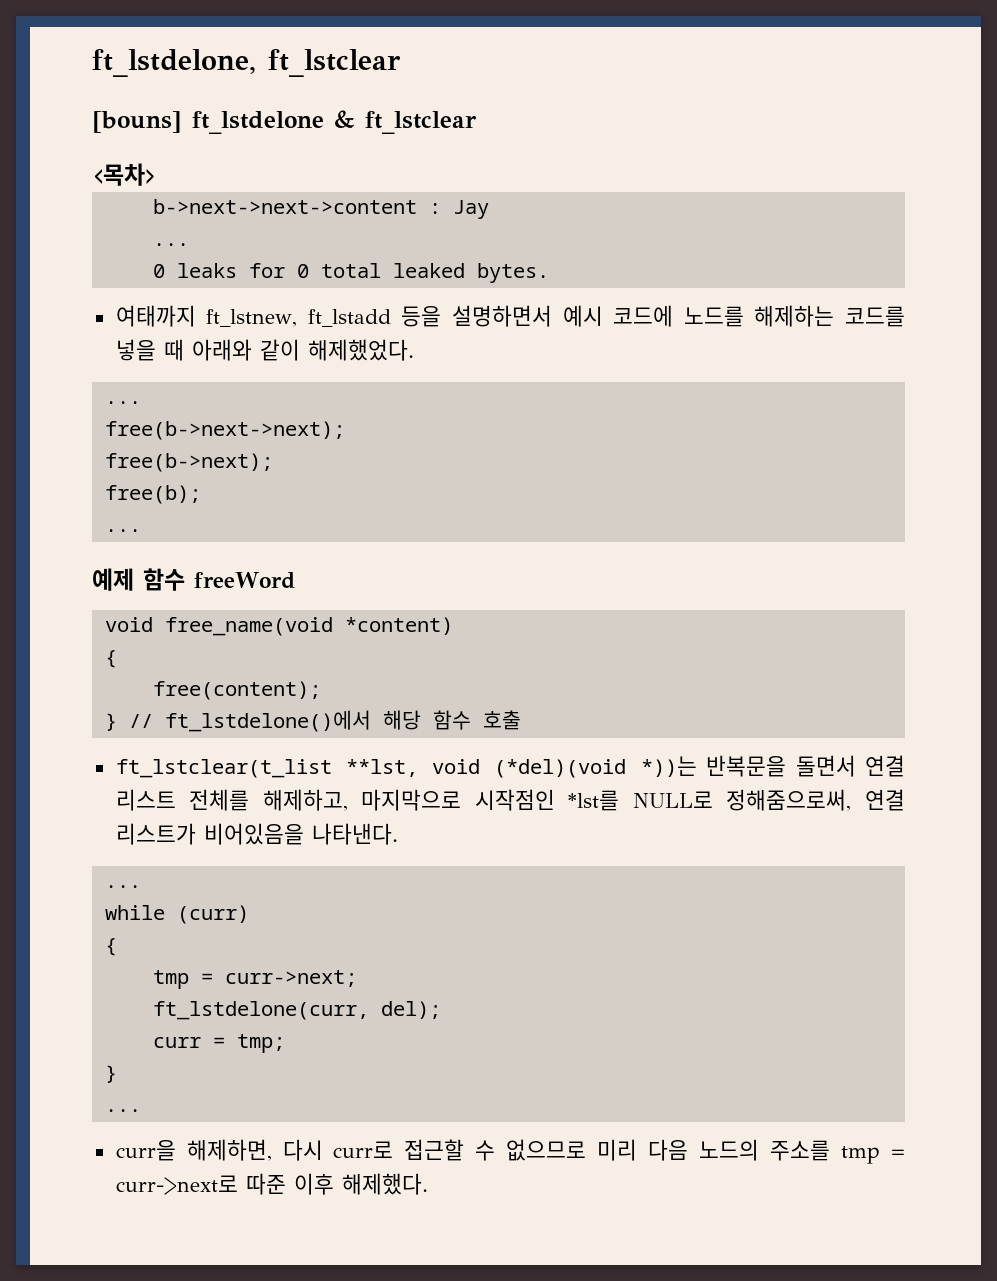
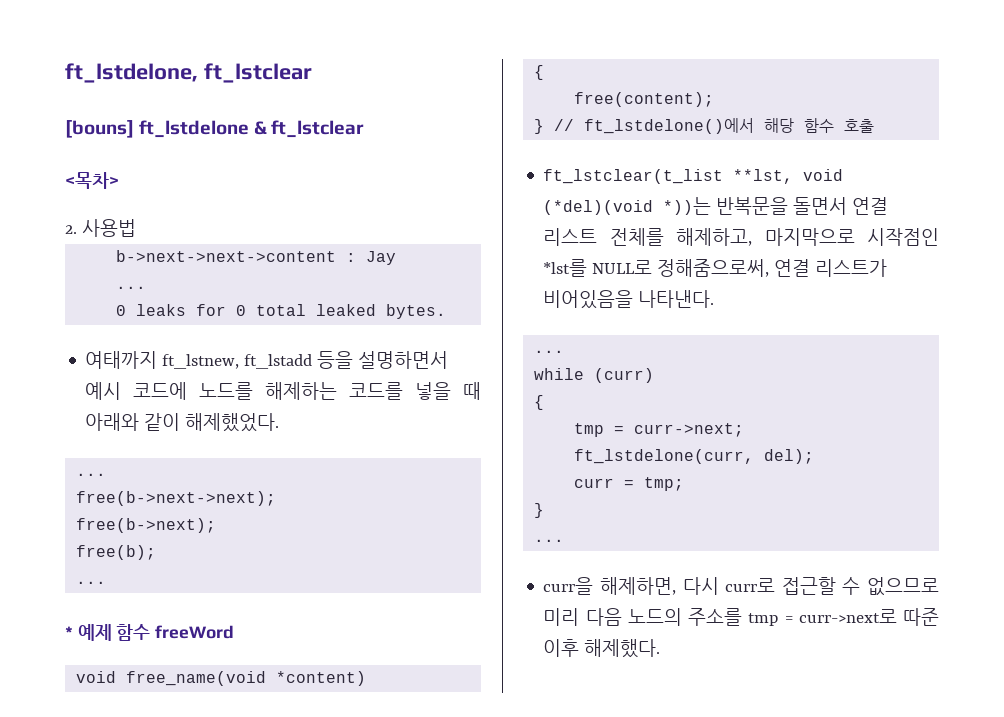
(156, 174) none -> [65,219,136,237] // 2. 사용법
(141, 530) none -> [65,626,73,638] *

